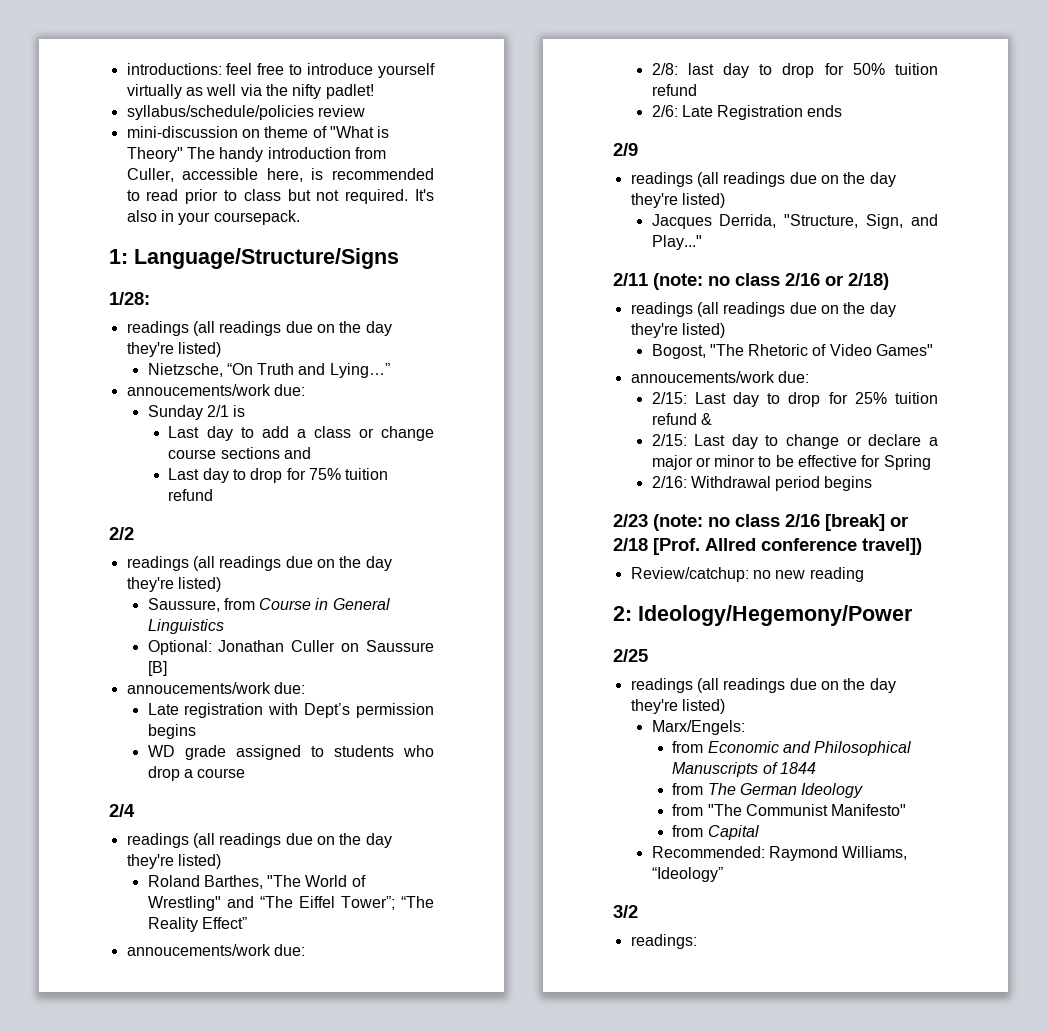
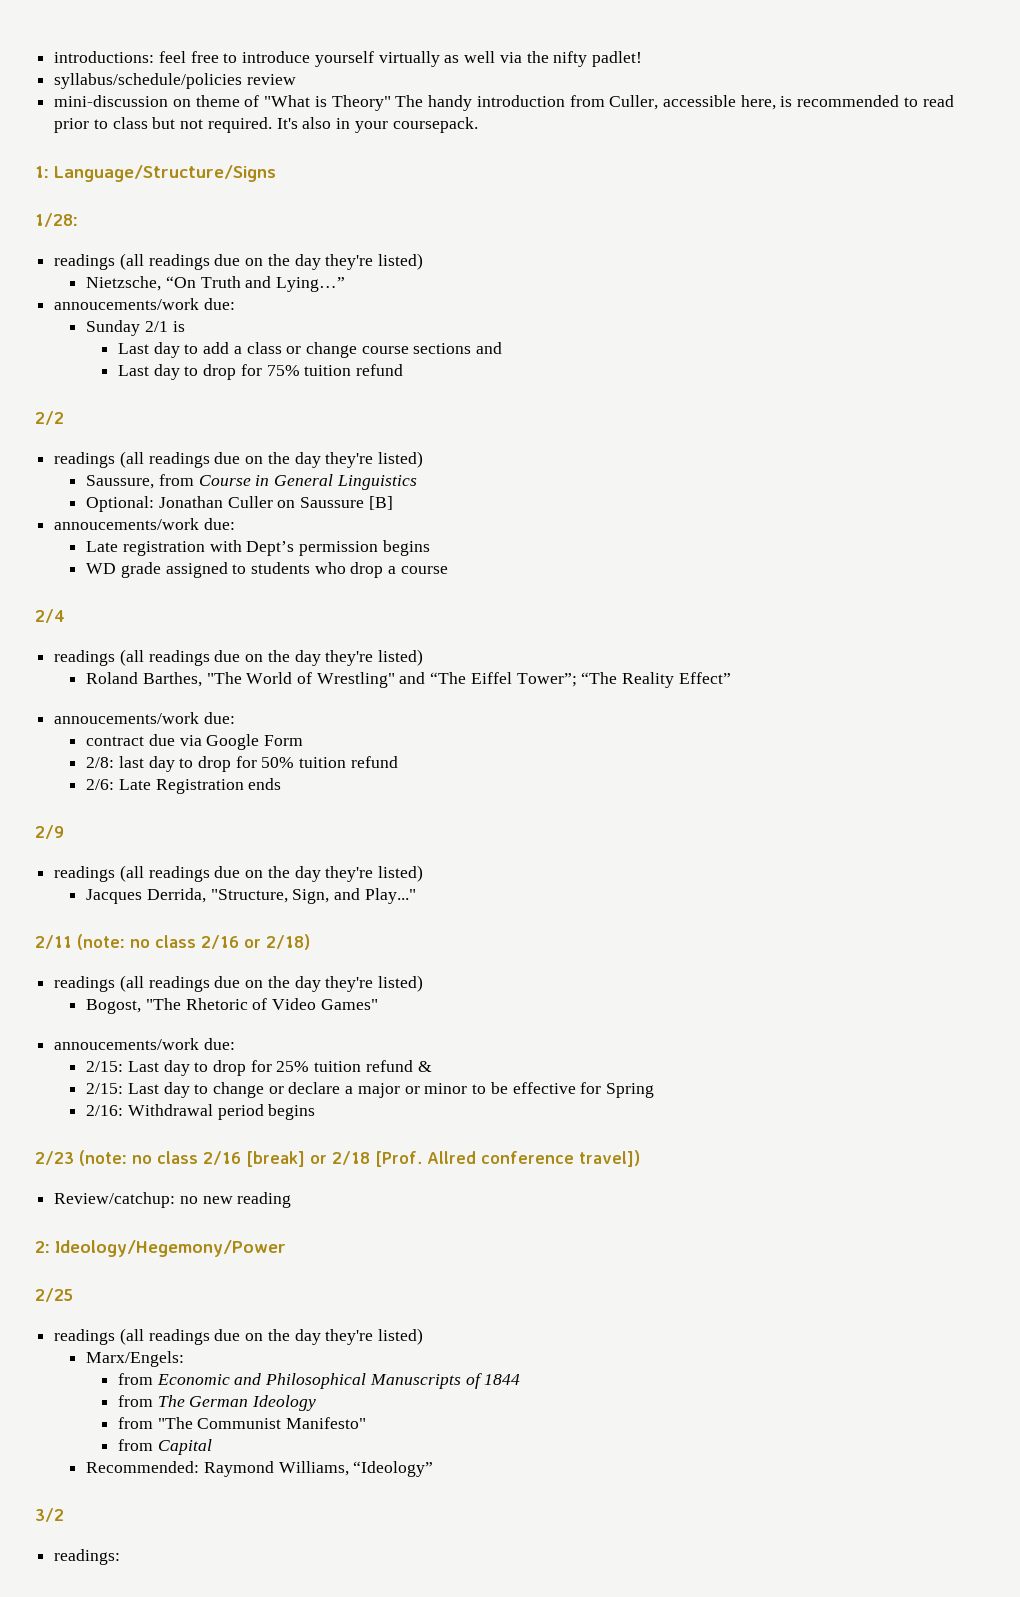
(305, 950) none -> [86,734,303,750] // contract due via Google Form

